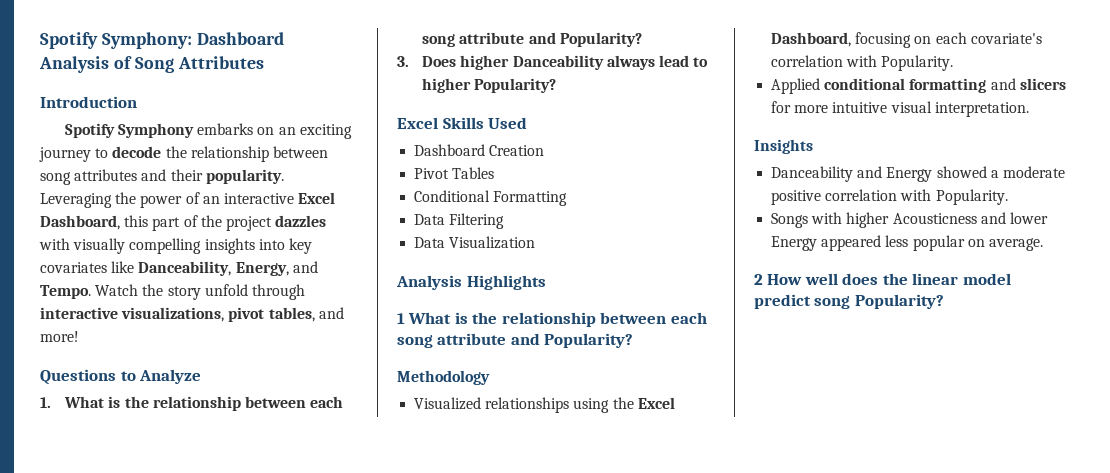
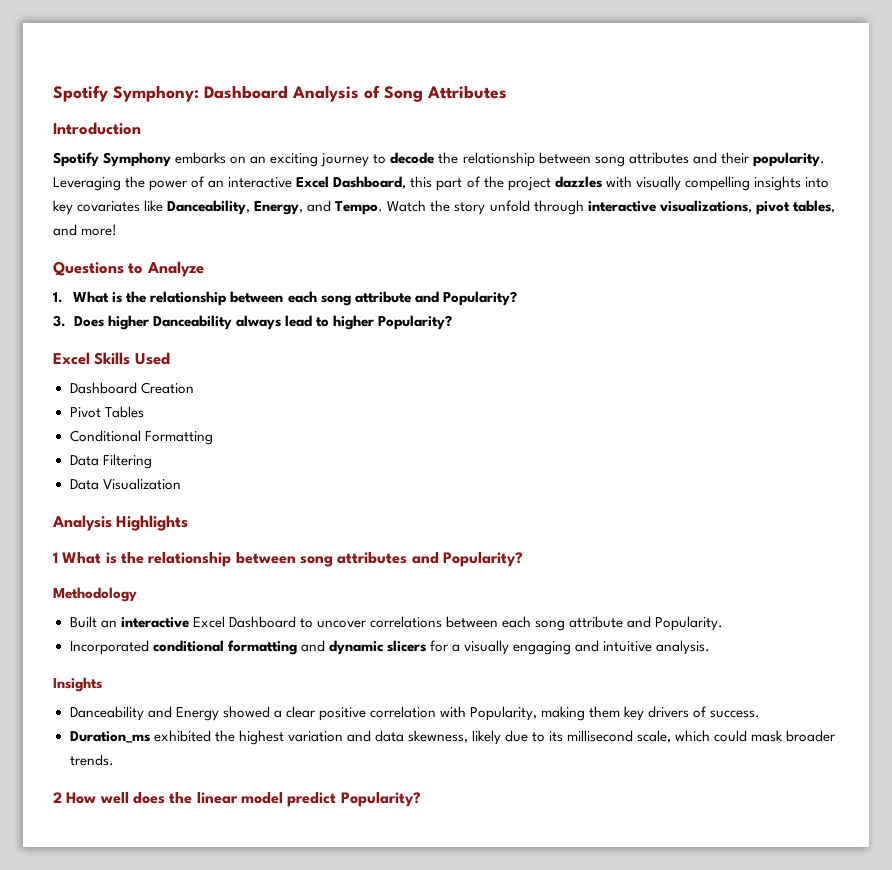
[670,312,707,324] [397,333,507,348] each song attribute -> [299,552,408,567] song attributes
[414,397,675,413] [771,32,1042,48] [771,55,954,71] [771,78,821,94] Visualized relationships using the Excel Dashboard, focusing on each covariate's correlation with Popularity. // Applied -> [69,616,724,631] [69,640,149,655] Built an interactive Excel Dashboard to uncover correlations between each song attribute and Popularity. // Incorporated
(1016, 84) none -> [328,640,384,655] dynamic
[794,101,1029,117] more intuitive visual interpretation. -> [451,640,711,655] a visually engaging and intuitive analysis.
[1002,166,1065,178] moderate -> [285,706,316,718] clear
[935,189,1008,205] [771,212,1048,228] [771,235,1043,251] Popularity. // Songs with higher Acousticness and lower Energy appeared less popular on average. -> [469,706,761,721] [69,730,837,745] [69,754,114,766] Popularity, making them key drivers of success. // Duration_ms exhibited the highest variation and data skewness, likely due to its millisecond scale, which could mask broader trends.
[814,296,851,309] song -> (337, 799) none

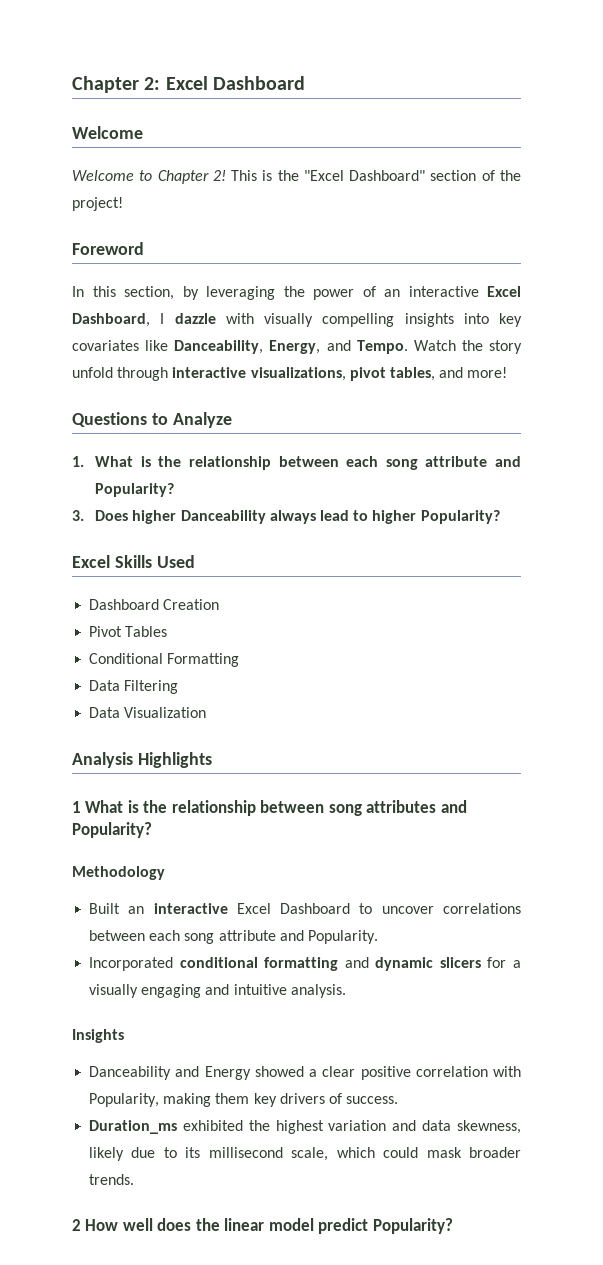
[53,85,507,102] [53,122,141,135] [53,152,825,167] [53,177,121,191] Spotify Symphony: Dashboard Analysis of Song Attributes // Introduction // Spotify Symphony embarks on an exciting journey to decode the relationship between song attributes and their popularity. Leveraging -> [72,76,305,93] [72,126,143,139] [72,170,521,184] [72,197,123,211] [72,242,144,255] [72,286,275,300] Chapter 2: Excel Dashboard // Welcome // Welcome to Chapter 2! This is the "Excel Dashboard" section of the project! // Foreword // In this section, by leveraging
[410,176,602,191] this part of the project dazzles -> [160,313,216,324] I dazzle

